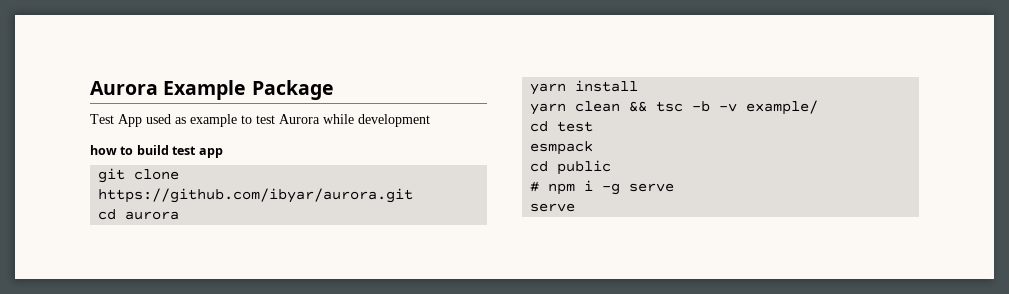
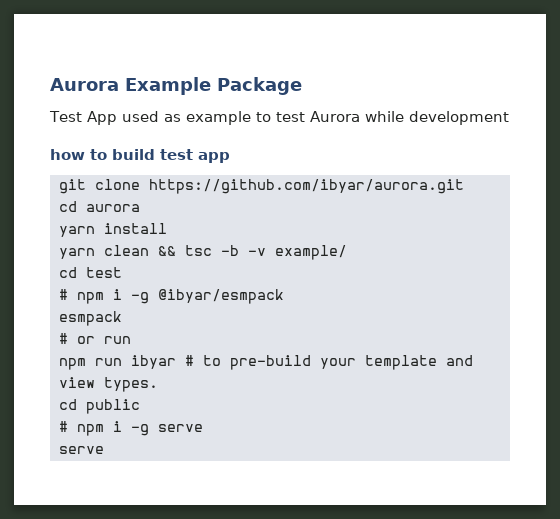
[530,141,594,155] esmpack -> [59,289,284,304] [59,311,122,326] [59,333,131,344] [59,355,473,370] [59,377,158,392] # npm i -g @ibyar/esmpack // esmpack // # or run // npm run ibyar # to pre-build your template and view types.

